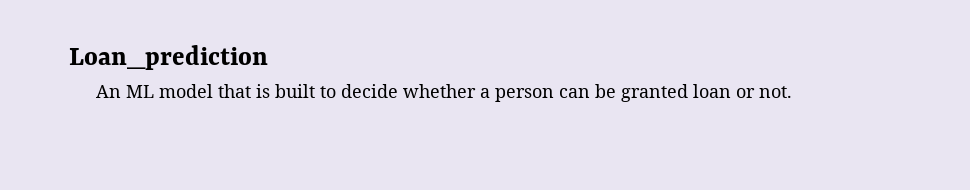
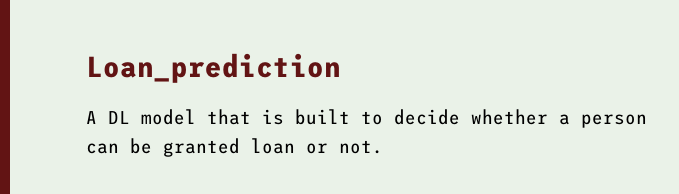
[95,85,154,98] An ML -> [86,111,130,124] A DL

